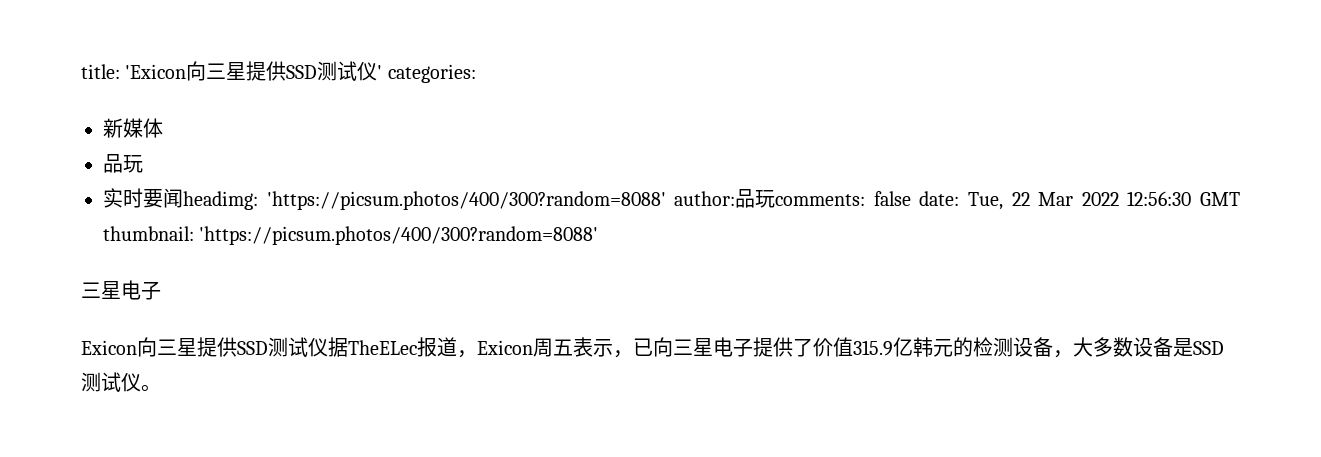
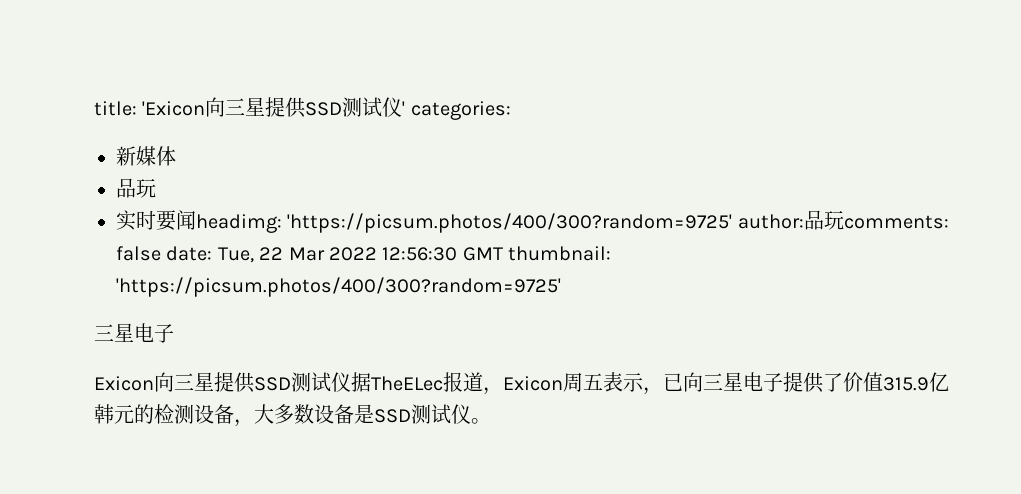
[266,191,666,210] 'https://picsum.photos/400/300?random=8088' -> [287,213,733,233] 'https://picsum.photos/400/300?random=9725'
[199,226,599,245] 'https://picsum.photos/400/300?random=8088' -> [116,277,561,297] 'https://picsum.photos/400/300?random=9725'

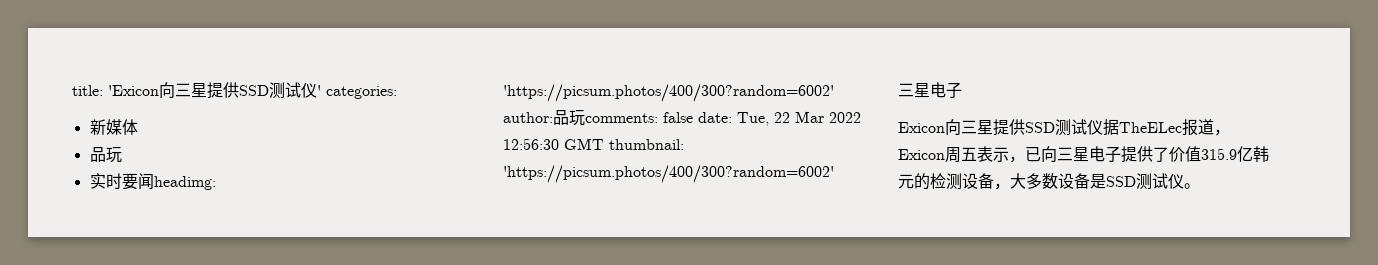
[287,213,733,233] 'https://picsum.photos/400/300?random=9725' -> [502,84,834,102] 'https://picsum.photos/400/300?random=6002'
[116,277,561,297] 'https://picsum.photos/400/300?random=9725' -> [502,165,834,183] 'https://picsum.photos/400/300?random=6002'

